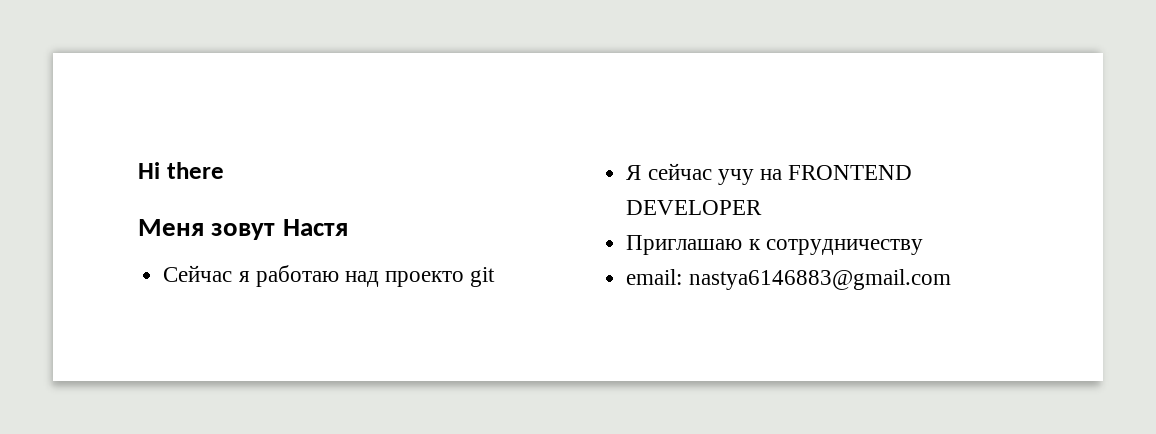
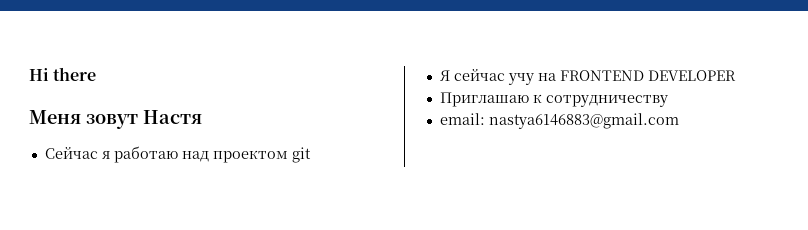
[385,271,465,287] проекто -> [212,150,288,163] проектом

